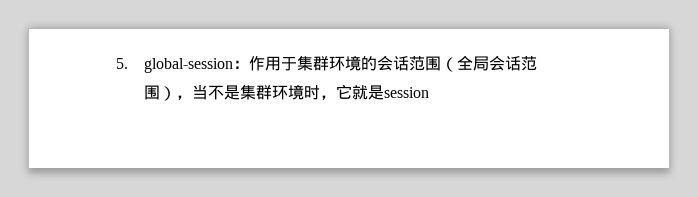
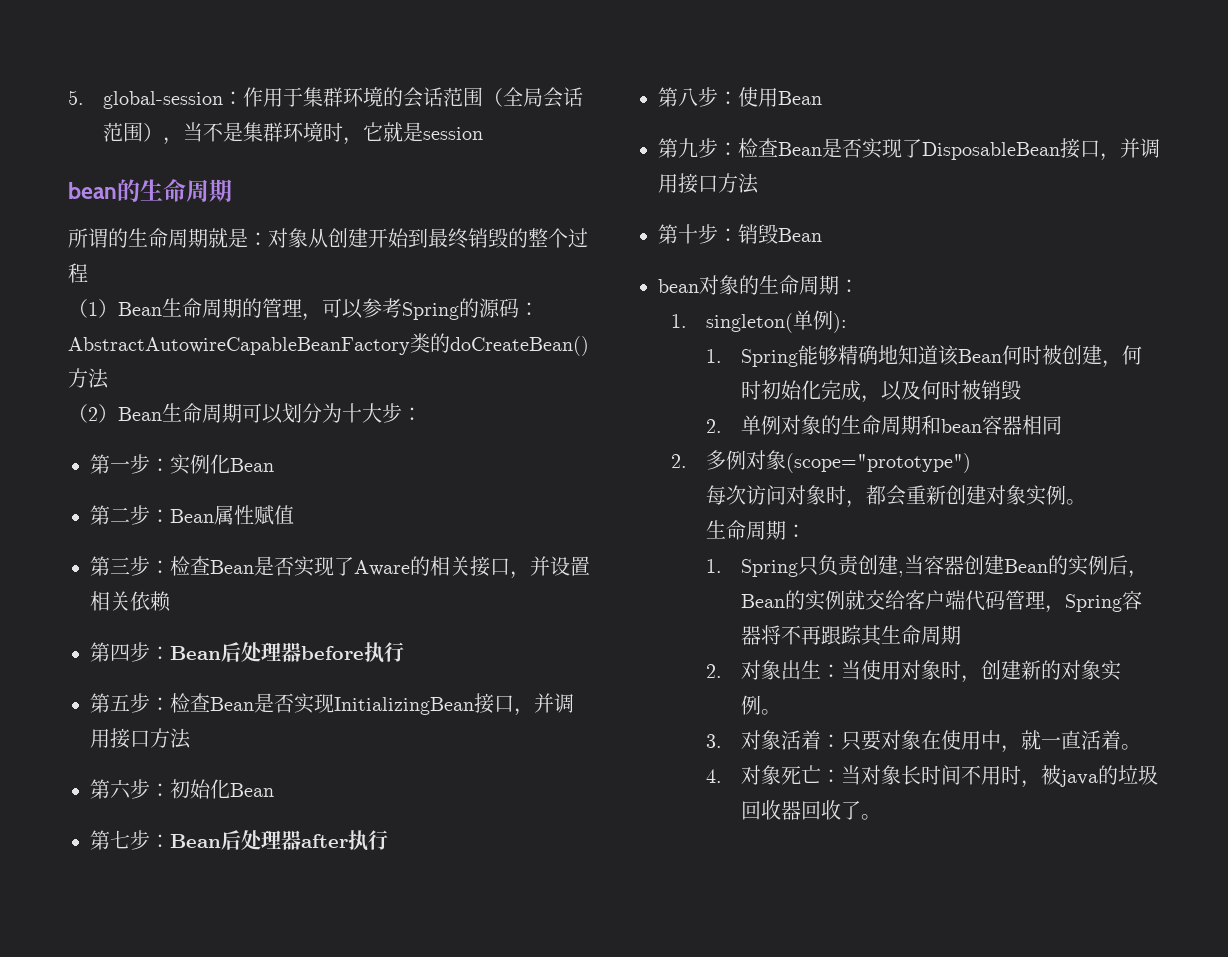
(430, 92) none -> [68,179,232,202] [68,228,588,249] [68,263,88,283] [68,298,539,321] [68,333,589,356] [68,368,109,389] [68,403,422,424] [90,454,274,475] [90,505,294,525] [90,556,590,579] [90,591,171,612] [90,642,404,663] [90,693,574,716] [90,728,191,749] [90,779,274,799] [90,830,388,851] [658,87,822,107] [658,138,1160,161] [658,173,759,194] [658,224,822,244] [658,275,859,295] [671,310,848,333] [706,345,1143,368] [741,380,1022,403] [706,415,1063,435] [671,450,972,473] [706,485,1087,508] [706,520,807,540] [706,555,1149,578] [741,590,1143,613] [741,625,962,646] [706,660,1122,683] [741,695,782,715] [706,730,1142,753] [706,765,1159,788] [741,800,882,820] // bean的生命周期 // 所谓的生命周期就是：对象从创建开始到最终销毁的整个过程 // （1）Bean生命周期的管理，可以参考Spring的源码：AbstractAutowireCapableBeanFactory类的doCreateBean()方法 // （2）Bean生命周期可以划分为十大步： // 第一步：实例化Bean // 第二步：Bean属性赋值 // 第三步：检查Bean是否实现了Aware的相关接口，并设置相关依赖 // 第四步：Bean后处理器before执行 // 第五步：检查Bean是否实现InitializingBean接口，并调用接口方法 // 第六步：初始化Bean // 第七步：Bean后处理器after执行 // 第八步：使用Bean // 第九步：检查Bean是否实现了DisposableBean接口，并调用接口方法 // 第十步：销毁Bean // bean对象的生命周期： // 1. singleton(单例): // 1. Spring能够精确地知道该Bean何时被创建，何时初始化完成，以及何时被销毁 // 2.单例对象的生命周期和bean容器相同 // 2.多例对象(scope="prototype") // 每次访问对象时，都会重新创建对象实例。 // 生命周期： // 1. Spring只负责创建,当容器创建Bean的实例后，Bean的实例就交给客户端代码管理，Spring容器将不再跟踪其生命周期 // 2.对象出生：当使用对象时，创建新的对象实例。 // 3.对象活着：只要对象在使用中，就一直活着。 // 4.对象死亡：当对象长时间不用时，被java的垃圾回收器回收了。

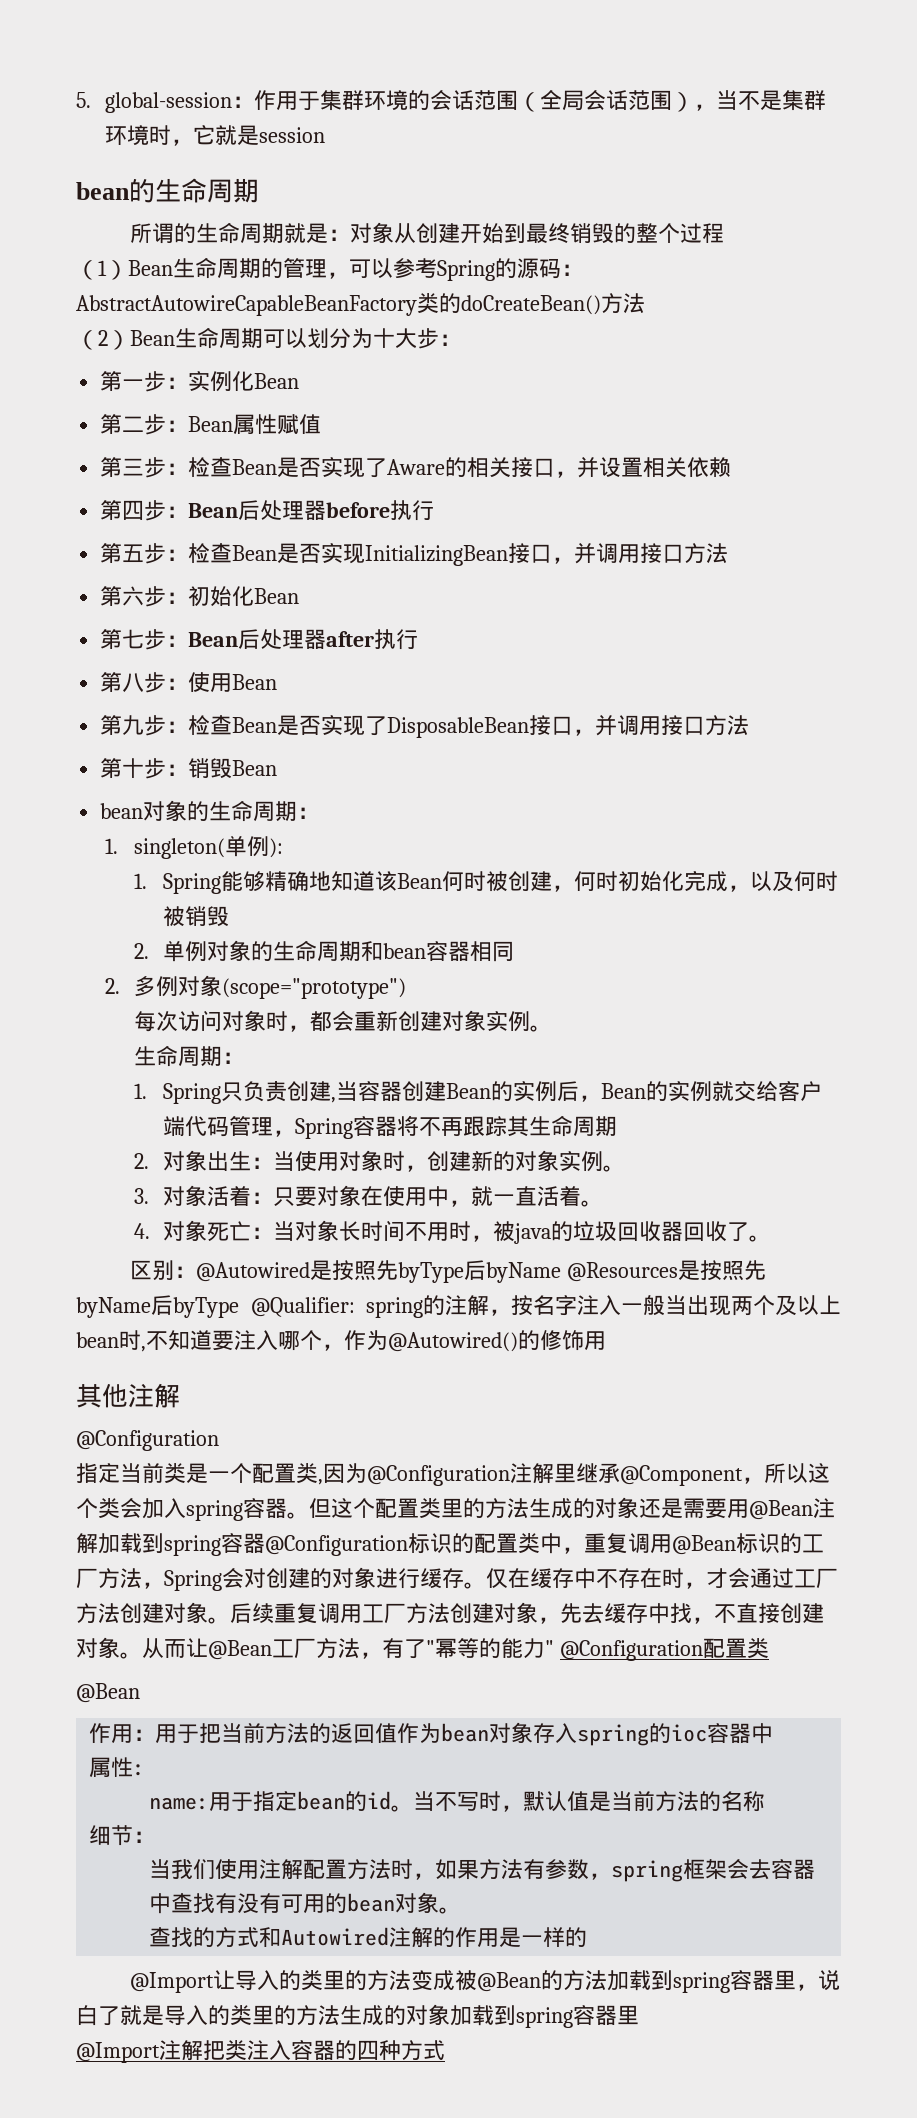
(882, 817) none -> [130,1260,767,1283] [76,1295,841,1318] [76,1330,606,1352] [76,1383,180,1408] [76,1430,219,1451] [76,1462,830,1486] [76,1497,835,1521] [76,1533,824,1556] [76,1567,838,1591] [76,1602,824,1624] [76,1637,769,1661] [76,1683,140,1703] [89,1722,774,1746] [89,1757,146,1778] [149,1790,766,1812] [89,1825,156,1846] [149,1859,816,1882] [149,1892,462,1914] [149,1927,588,1948] [130,1970,841,1993] [76,2004,639,2028] [76,2040,445,2063] // 区别：@Autowired是按照先byType后byName @Resources是按照先byName后byType @Qualifier: spring的注解，按名字注入一般当出现两个及以上bean时,不知道要注入哪个，作为@Autowired()的修饰用 // 其他注解 // @Configuration // 指定当前类是一个配置类,因为@Configuration注解里继承@Component，所以这个类会加入spring容器。但这个配置类里的方法生成的对象还是需要用@Bean注解加载到spring容器@Configuration标识的配置类中，重复调用@Bean标识的工厂方法，Spring会对创建的对象进行缓存。仅在缓存中不存在时，才会通过工厂方法创建对象。后续重复调用工厂方法创建对象，先去缓存中找，不直接创建对象。从而让@Bean工厂方法，有了"幂等的能力" @Configuration配置类 // @Bean // 作用：用于把当前方法的返回值作为bean对象存入spring的ioc容器中 // 属性: // name:用于指定bean的id。当不写时，默认值是当前方法的名称 // 细节： // 当我们使用注解配置方法时，如果方法有参数，spring框架会去容器中查找有没有可用的bean对象。 // 查找的方式和Autowired注解的作用是一样的 // @Import让导入的类里的方法变成被@Bean的方法加载到spring容器里，说白了就是导入的类里的方法生成的对象加载到spring容器里 // @Import注解把类注入容器的四种方式

